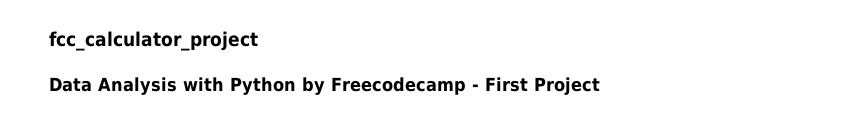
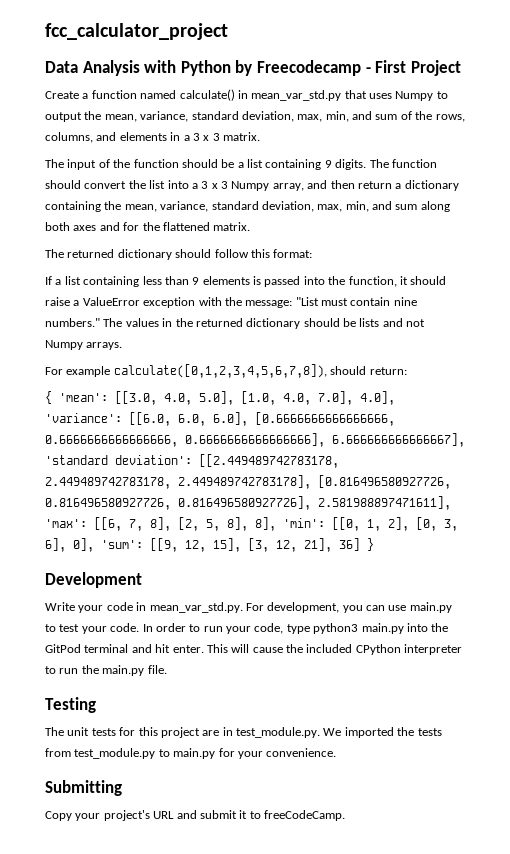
(600, 86) none -> [45,89,448,101] [45,111,465,122] [45,132,260,143] [45,159,437,170] [45,180,459,191] [45,201,450,212] [45,222,251,231] [45,249,313,260] [45,276,447,287] [45,297,417,308] [45,318,426,329] [45,340,123,350] [45,364,407,378] [45,391,395,405] [45,412,395,426] [45,433,465,447] [45,454,339,468] [45,475,451,489] [45,496,451,510] [45,517,458,531] [45,538,374,552] [45,572,142,588] [45,602,452,613] [45,623,449,634] [45,644,463,655] [45,665,167,676] [45,697,96,713] [45,727,442,738] [45,748,337,759] [45,780,122,796] [45,810,345,821] // Create a function named calculate() in mean_var_std.py that uses Numpy to output the mean, variance, standard deviation, max, min, and sum of the rows, columns, and elements in a 3 x 3 matrix. // The input of the function should be a list containing 9 digits. The function should convert the list into a 3 x 3 Numpy array, and then return a dictionary containing the mean, variance, standard deviation, max, min, and sum along both axes and for the flattened matrix. // The returned dictionary should follow this format: // If a list containing less than 9 elements is passed into the function, it should raise a ValueError exception with the message: "List must contain nine numbers." The values in the returned dictionary should be lists and not Numpy arrays. // For example calculate([0,1,2,3,4,5,6,7,8]), should return: // { 'mean': [[3.0, 4.0, 5.0], [1.0, 4.0, 7.0], 4.0], 'variance': [[6.0, 6.0, 6.0], [0.6666666666666666, 0.6666666666666666, 0.6666666666666666], 6.666666666666667], 'standard deviation': [[2.449489742783178, 2.449489742783178, 2.449489742783178], [0.816496580927726, 0.816496580927726, 0.816496580927726], 2.581988897471611], 'max': [[6, 7, 8], [2, 5, 8], 8], 'min': [[0, 1, 2], [0, 3, 6], 0], 'sum': [[9, 12, 15], [3, 12, 21], 36] } // Development // Write your code in mean_var_std.py. For development, you can use main.py to test your code. In order to run your code, type python3 main.py into the GitPod terminal and hit enter. This will cause the included CPython interpreter to run the main.py file. // Testing // The unit tests for this project are in test_module.py. We imported the tests from test_module.py to main.py for your convenience. // Submitting // Copy your project's URL and submit it to freeCodeCamp.

